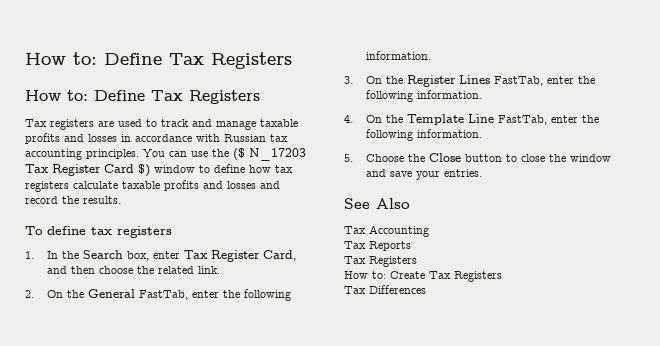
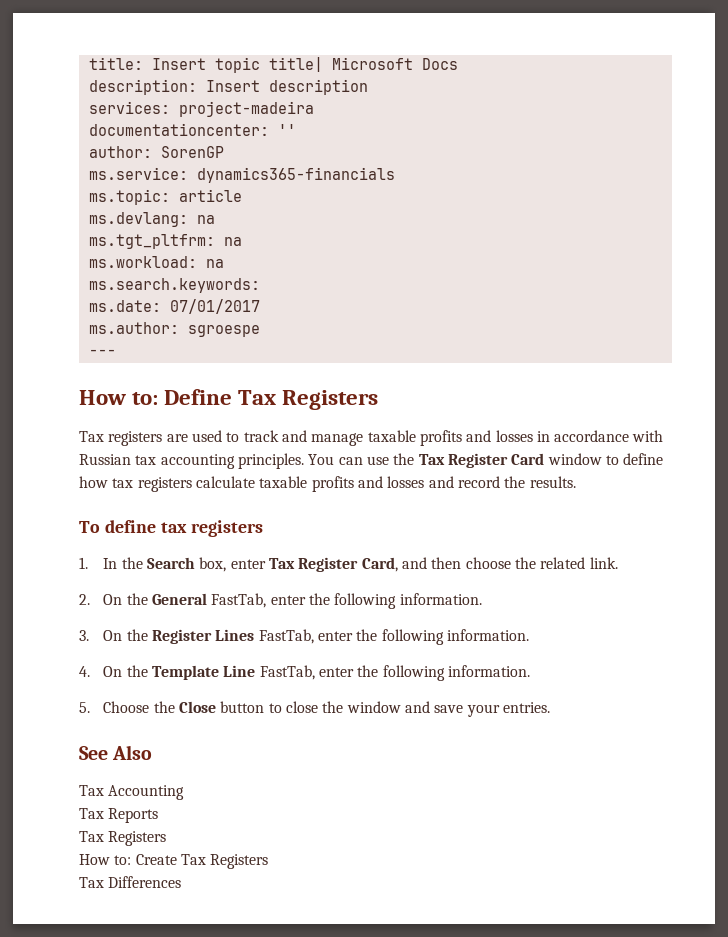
[25,52,292,69] How to: Define Tax Registers -> [88,57,458,73] [88,79,368,95] [88,101,314,117] [88,123,296,136] [88,146,224,158] [88,167,395,183] [88,189,242,205] [88,212,215,227] [88,234,242,249] [88,256,224,268] [88,278,260,293] [88,299,260,314] [88,322,260,337] [88,349,116,356] title: Insert topic title| Microsoft Docs // description: Insert description // services: project-madeira // documentationcenter: '' // author: SorenGP // ms.service: dynamics365-financials // ms.topic: article // ms.devlang: na // ms.tgt_pltfrm: na // ms.workload: na // ms.search.keywords: // ms.date: 07/01/2017 // ms.author: sgroespe // ---
[233,148,306,161] ($ N_17203 -> (415, 459) none
[138,164,150,177] $) -> (545, 459) none

